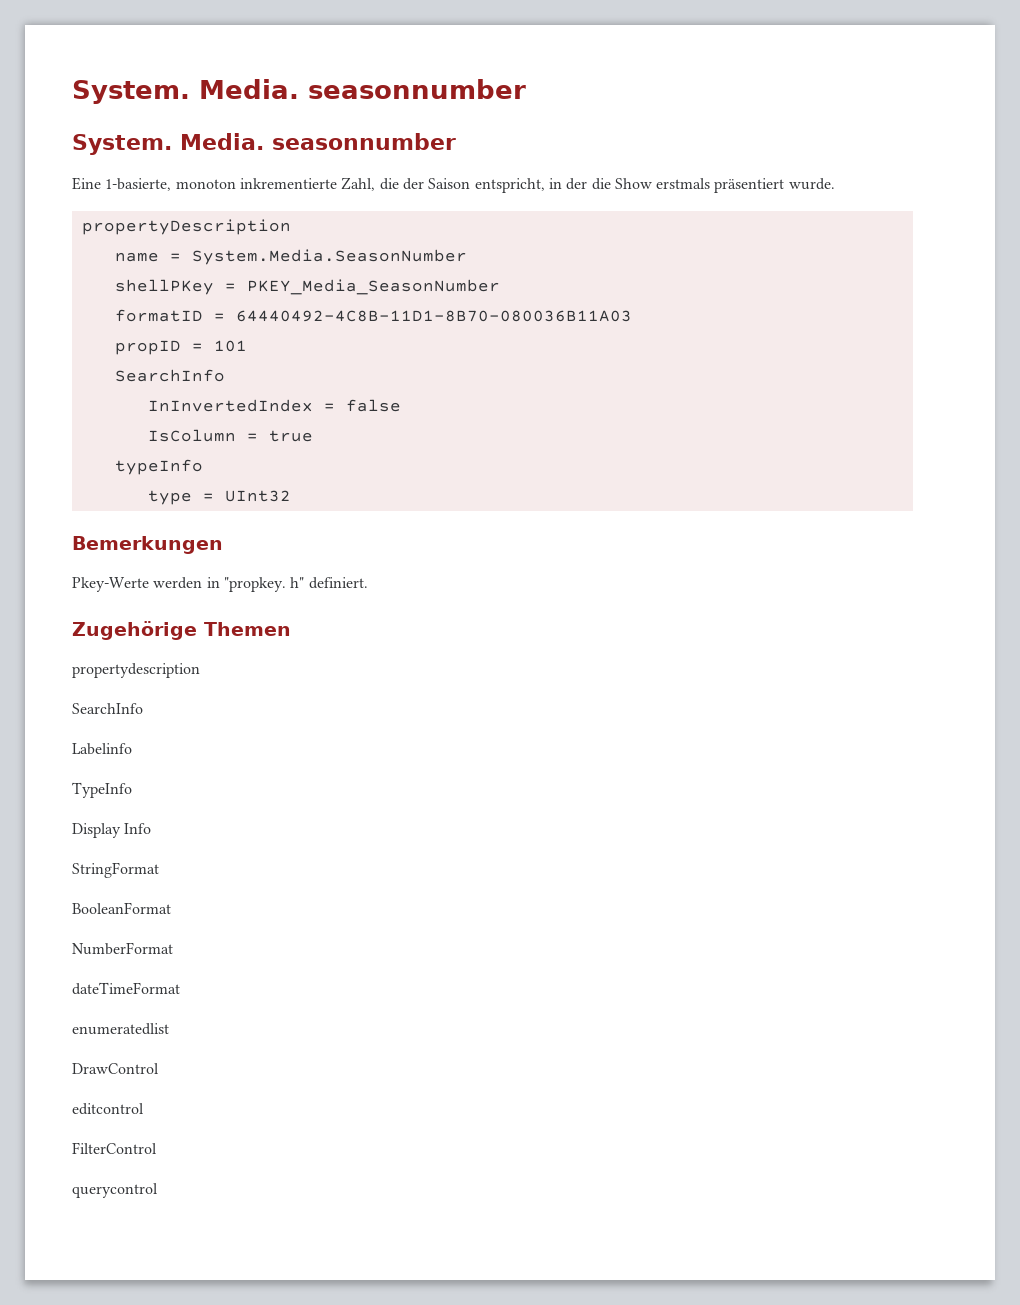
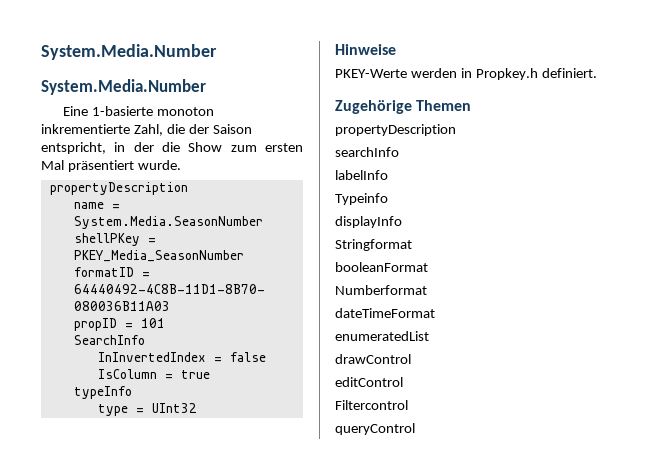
[72,79,526,104] [72,133,456,155] System. Media. seasonnumber // System. Media. seasonnumber -> [41,44,217,60] [41,79,206,95] System.Media.Number // System.Media.Number
[105,178,172,191] 1-basierte, -> [91,106,153,116] 1-basierte
[656,178,711,189] erstmals -> [230,143,303,152] [41,160,64,170] zum ersten Mal
[72,536,223,554] [72,577,368,592] [72,621,291,640] [72,663,200,678] [72,703,143,714] [72,743,132,755] [72,782,132,798] [72,823,152,838] [72,862,159,878] [72,902,171,914] [72,942,173,955] [72,982,180,995] [72,1023,169,1035] [72,1063,159,1074] [72,1103,144,1115] [72,1142,157,1154] [72,1183,158,1198] Bemerkungen // Pkey-Werte werden in "propkey. h" definiert. // Zugehörige Themen // propertydescription // SearchInfo // Labelinfo // TypeInfo // Display Info // StringFormat // BooleanFormat // NumberFormat // dateTimeFormat // enumeratedlist // DrawControl // editcontrol // FilterControl // querycontrol -> [335,44,396,55] [335,68,597,80] [335,100,472,114] [335,124,456,136] [335,147,399,157] [335,170,388,180] [335,193,388,205] [335,216,402,228] [335,239,412,251] [335,262,428,272] [335,285,427,295] [335,308,435,318] [335,331,429,341] [335,354,411,364] [335,377,403,387] [335,400,408,410] [335,423,415,435] Hinweise // PKEY-Werte werden in Propkey.h definiert. // Zugehörige Themen // propertyDescription // searchInfo // labelInfo // Typeinfo // displayInfo // Stringformat // booleanFormat // Numberformat // dateTimeFormat // enumeratedList // drawControl // editControl // Filtercontrol // queryControl

